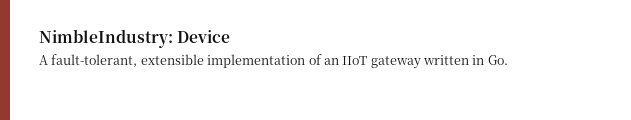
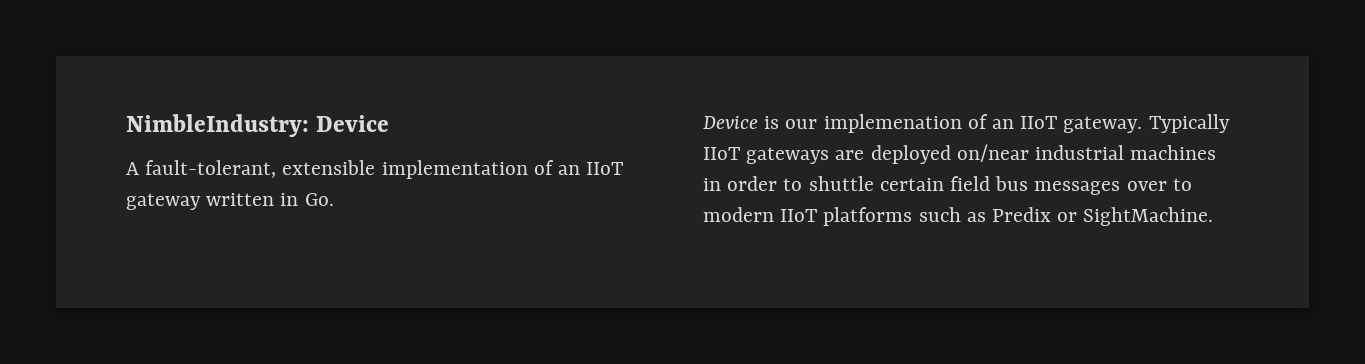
(508, 60) none -> [703,114,1230,133] [703,144,1217,164] [703,176,1192,195] [703,207,1214,226] // Device is our implemenation of an IIoT gateway. Typically IIoT gateways are deployed on/near industrial machines in order to shuttle certain field bus messages over to modern IIoT platforms such as Predix or SightMachine.

